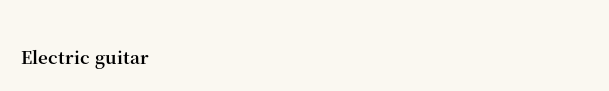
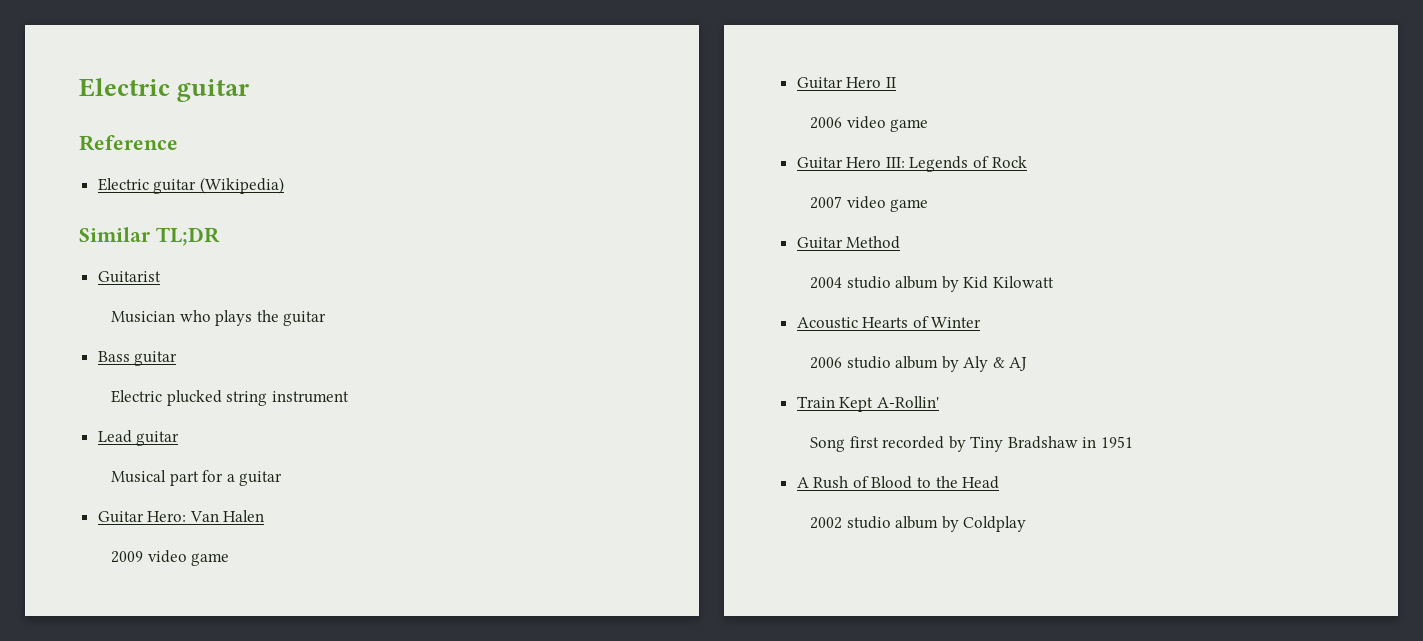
[21,49,149,69] Electric guitar -> [79,78,251,102] [79,135,178,151] [97,177,284,194] [79,227,220,246] [97,271,161,283] [110,310,327,326] [97,351,178,366] [110,390,349,406] [97,430,180,446] [110,470,283,486] [97,510,265,523] [110,550,230,566] [796,77,896,89] [809,116,929,132] [796,156,1027,172] [809,196,929,212] [796,236,901,249] [809,276,1054,292] [796,316,982,329] [809,356,1028,372] [796,396,939,412] [809,436,1134,452] [796,476,1000,489] [809,516,1027,532] Electric guitar // Reference // Electric guitar (Wikipedia) // Similar TL;DR // Guitarist // Musician who plays the guitar // Bass guitar // Electric plucked string instrument // Lead guitar // Musical part for a guitar // Guitar Hero: Van Halen // 2009 video game // Guitar Hero II // 2006 video game // Guitar Hero III: Legends of Rock // 2007 video game // Guitar Method // 2004 studio album by Kid Kilowatt // Acoustic Hearts of Winter // 2006 studio album by Aly & AJ // Train Kept A-Rollin' // Song first recorded by Tiny Bradshaw in 1951 // A Rush of Blood to the Head // 2002 studio album by Coldplay

